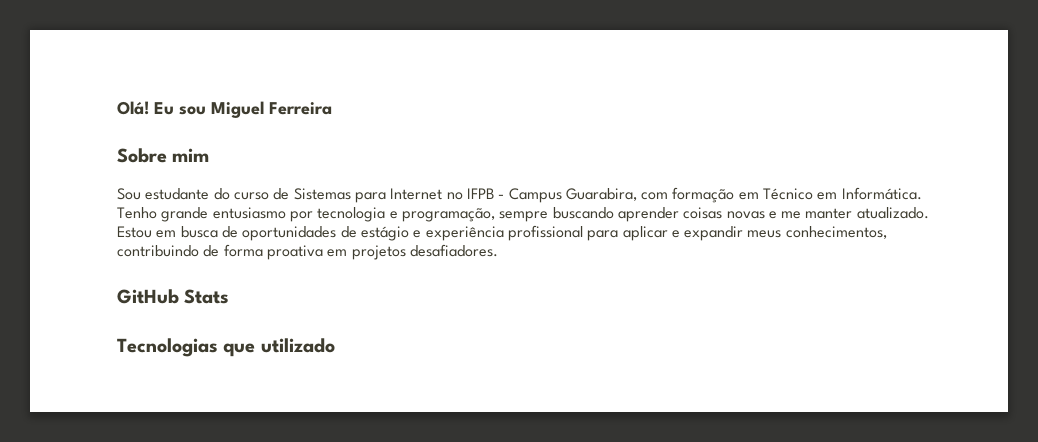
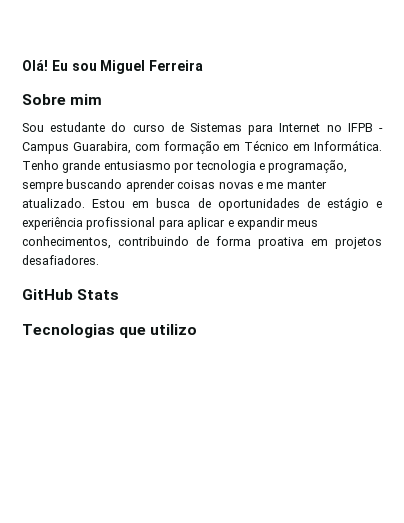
[260,338,335,353] utilizado -> [150,324,198,335] utilizo

